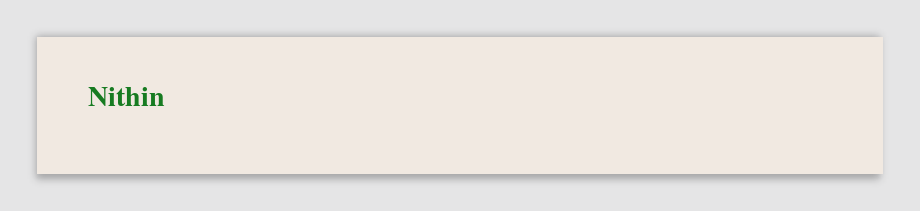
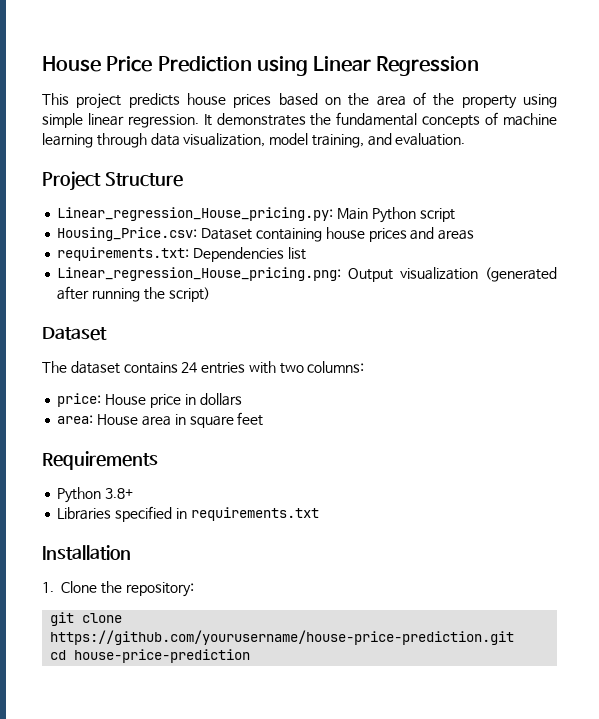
[88,87,165,106] Nithin -> [42,56,480,76] [42,92,557,109] [42,112,558,128] [42,133,466,148] [42,171,183,191] [57,207,455,223] [57,227,475,242] [57,247,306,262] [57,267,557,282] [57,286,210,302] [42,327,107,341] [42,361,365,374] [57,393,242,408] [57,412,264,428] [42,451,158,470] [57,487,134,503] [57,506,319,522] [42,545,131,560] [42,581,194,597] [50,612,123,626] [50,630,515,645] [50,649,251,663] House Price Prediction using Linear Regression // This project predicts house prices based on the area of the property using simple linear regression. It demonstrates the fundamental concepts of machine learning through data visualization, model training, and evaluation. // Project Structure // Linear_regression_House_pricing.py: Main Python script // Housing_Price.csv: Dataset containing house prices and areas // requirements.txt: Dependencies list // Linear_regression_House_pricing.png: Output visualization (generated after running the script) // Dataset // The dataset contains 24 entries with two columns: // price: House price in dollars // area: House area in square feet // Requirements // Python 3.8+ // Libraries specified in requirements.txt // Installation // 1. Clone the repository: // git clone https://github.com/yourusername/house-price-prediction.git // cd house-price-prediction

